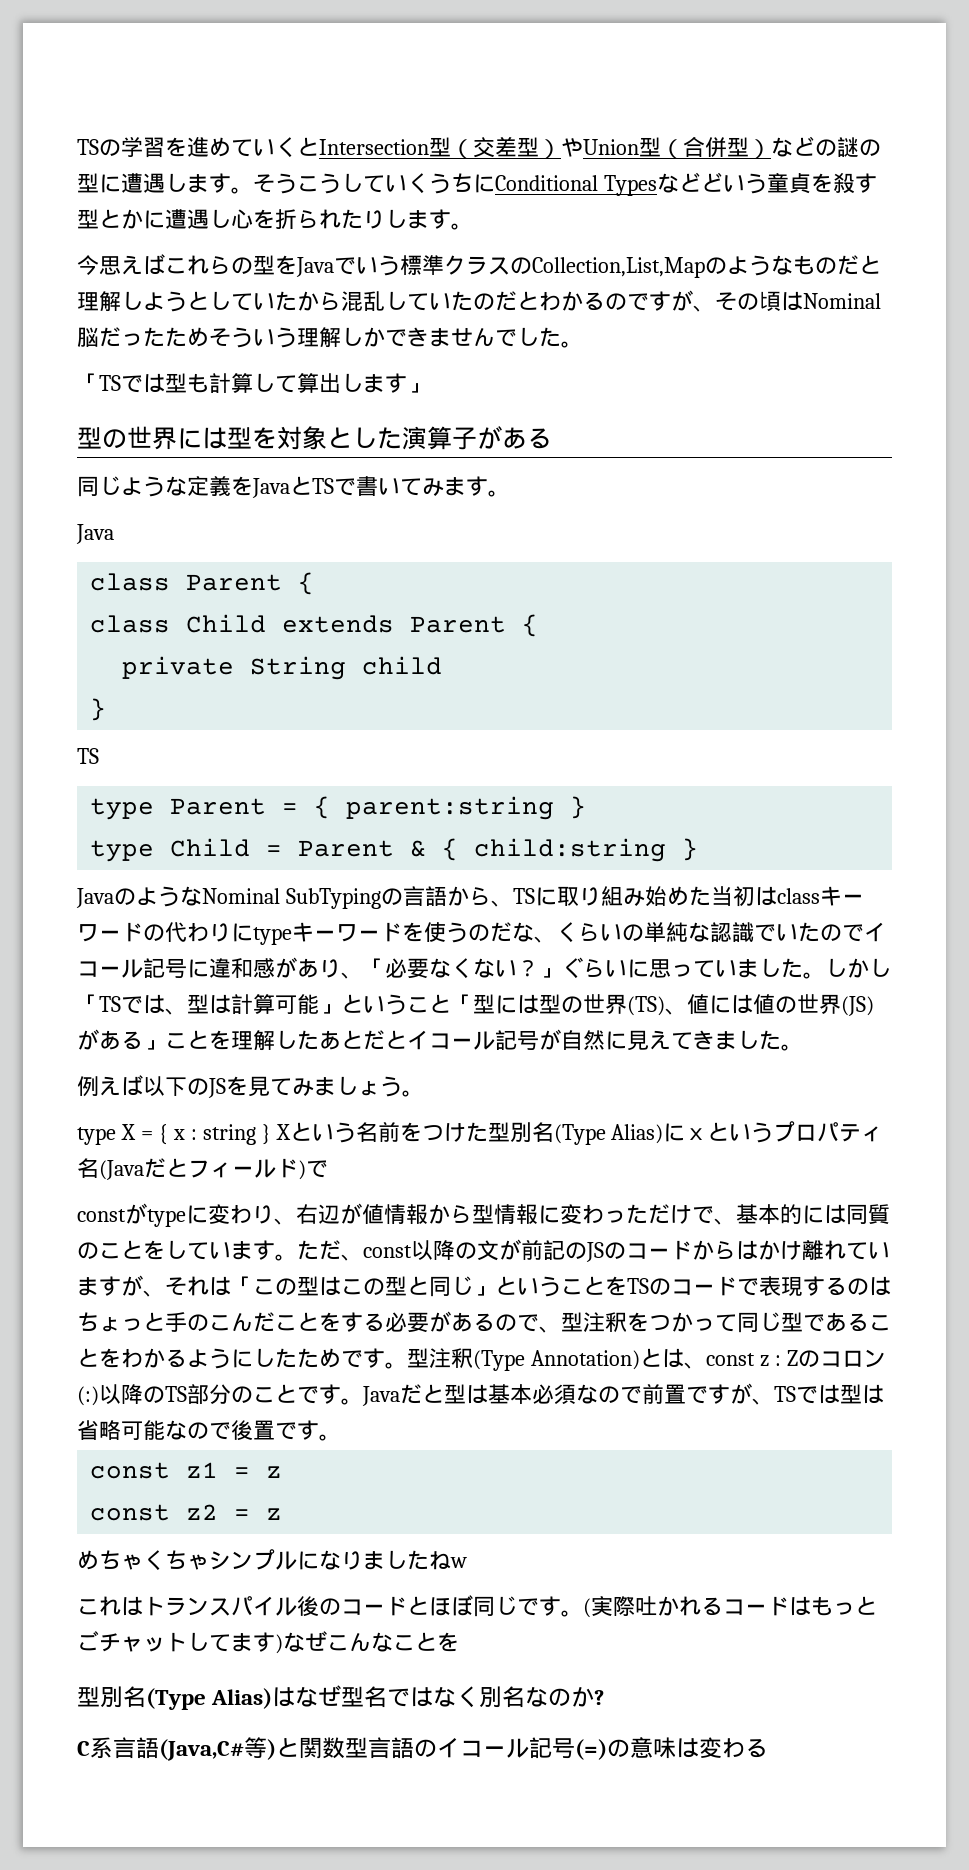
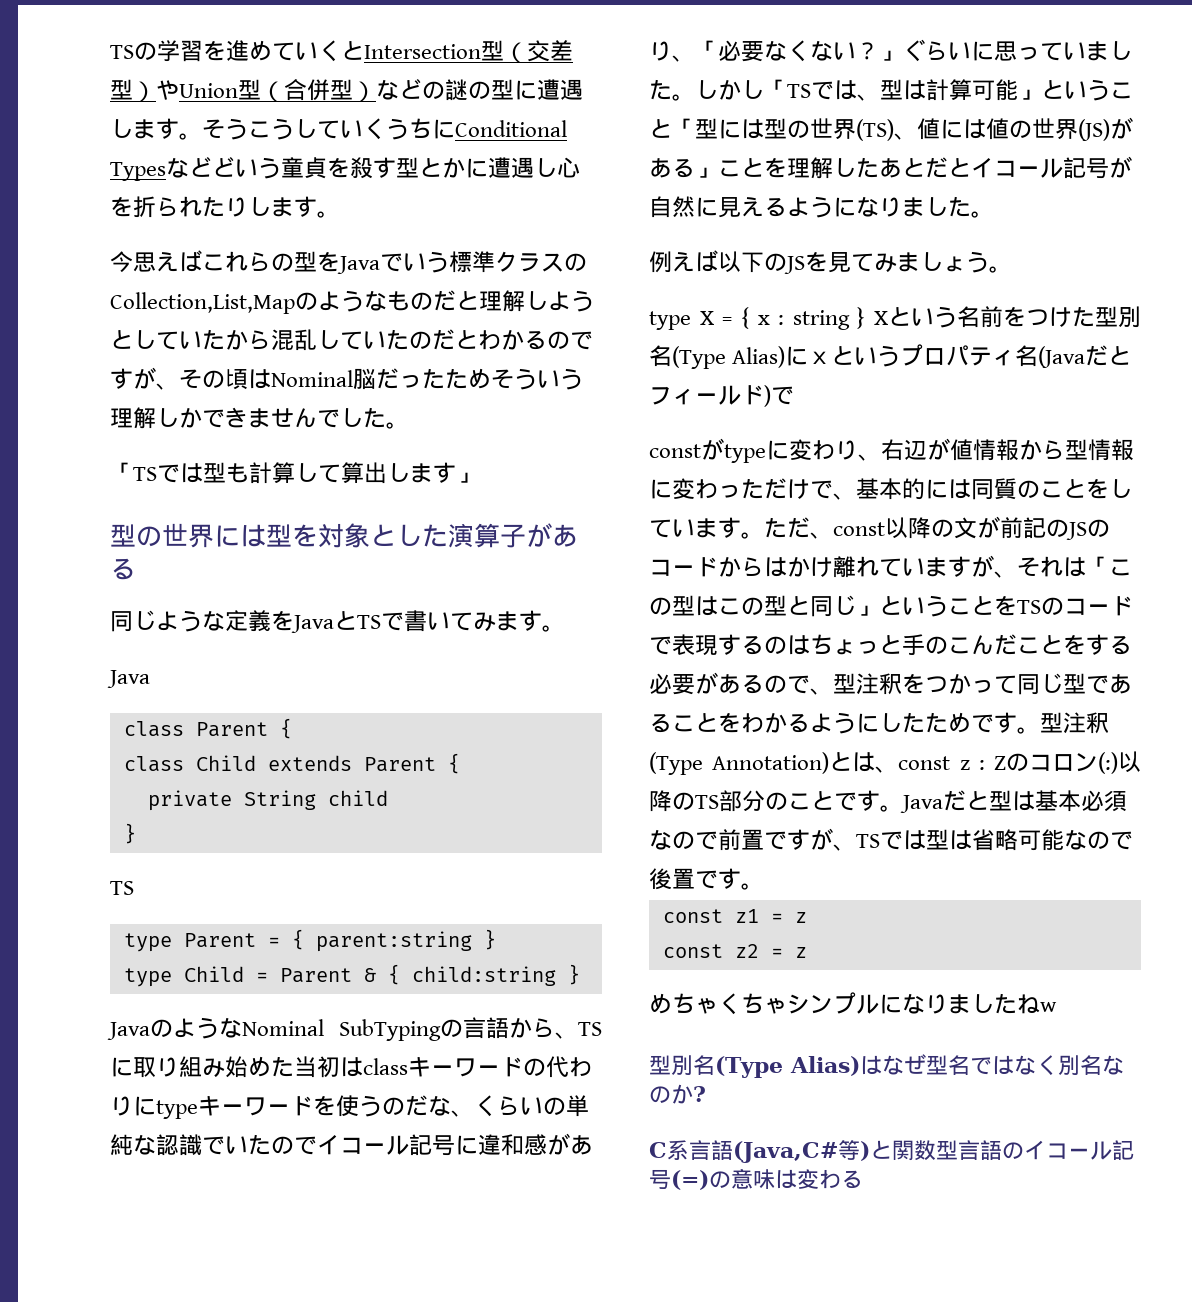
[671,1030,715,1050] てき -> [764,196,902,218] るようになり
[77,1595,877,1618] [77,1631,459,1654] // これはトランスパイル後のコードとほぼ同じです。(実際吐かれるコードはもっとごチャットしてます)なぜこんなことを -> (1057, 1007) none

